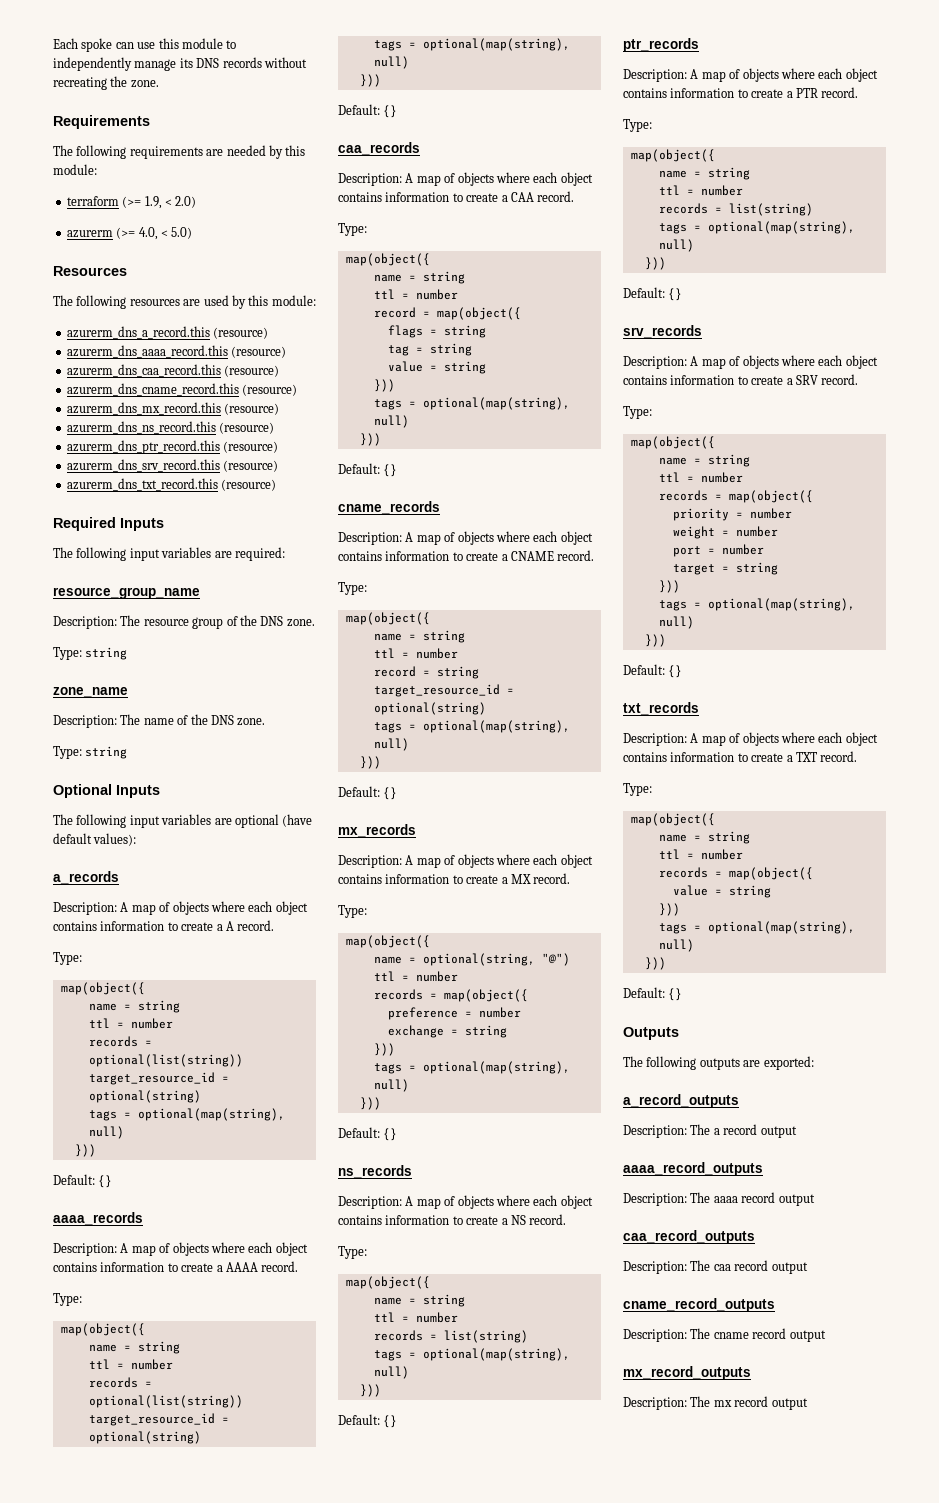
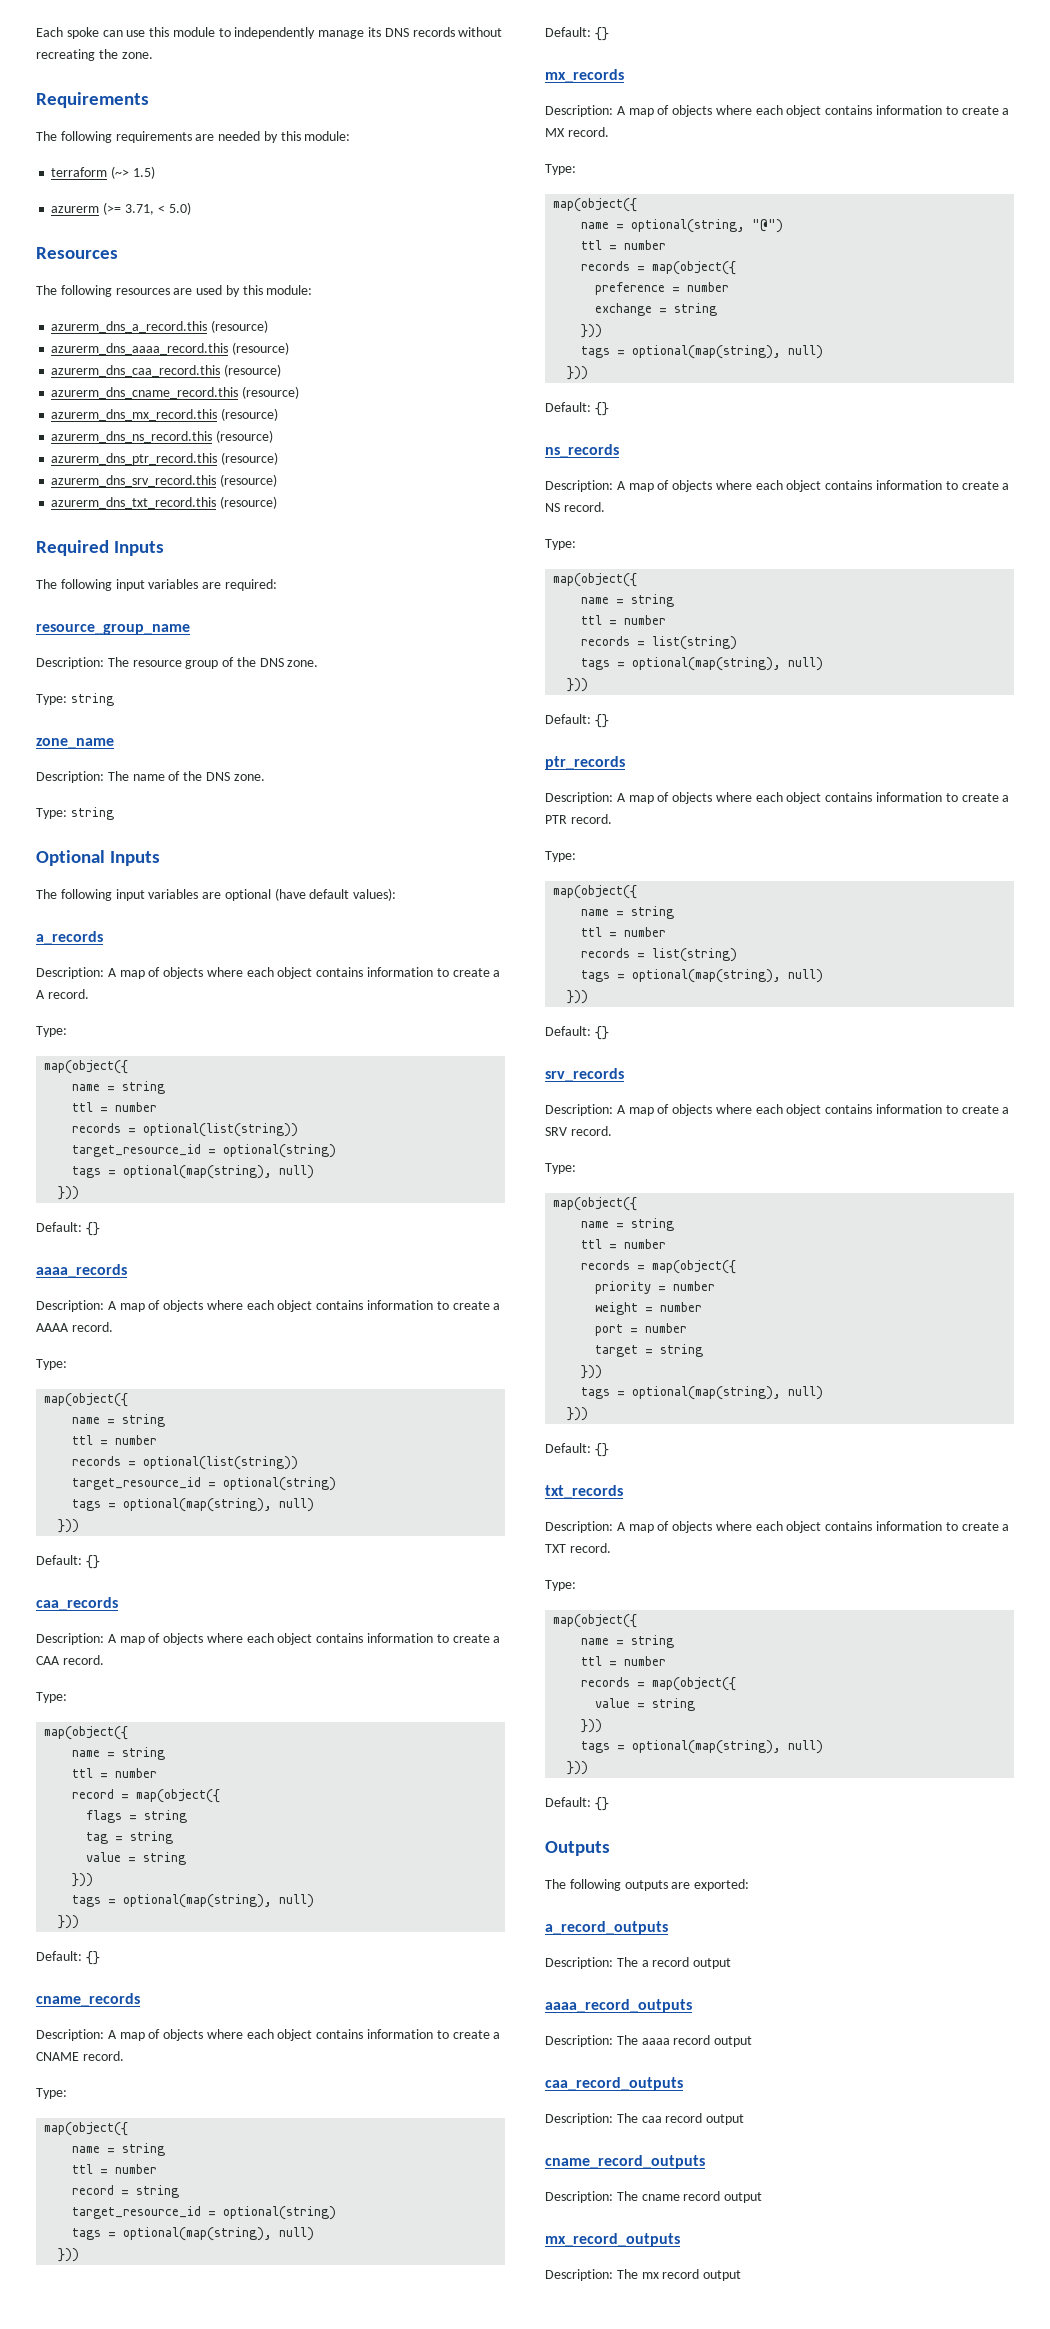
[122,196,197,209] (>= 1.9, < 2.0) -> [111,166,155,179] (~> 1.5)
[138,227,158,240] 4.0, -> [124,204,154,215] 3.71,

